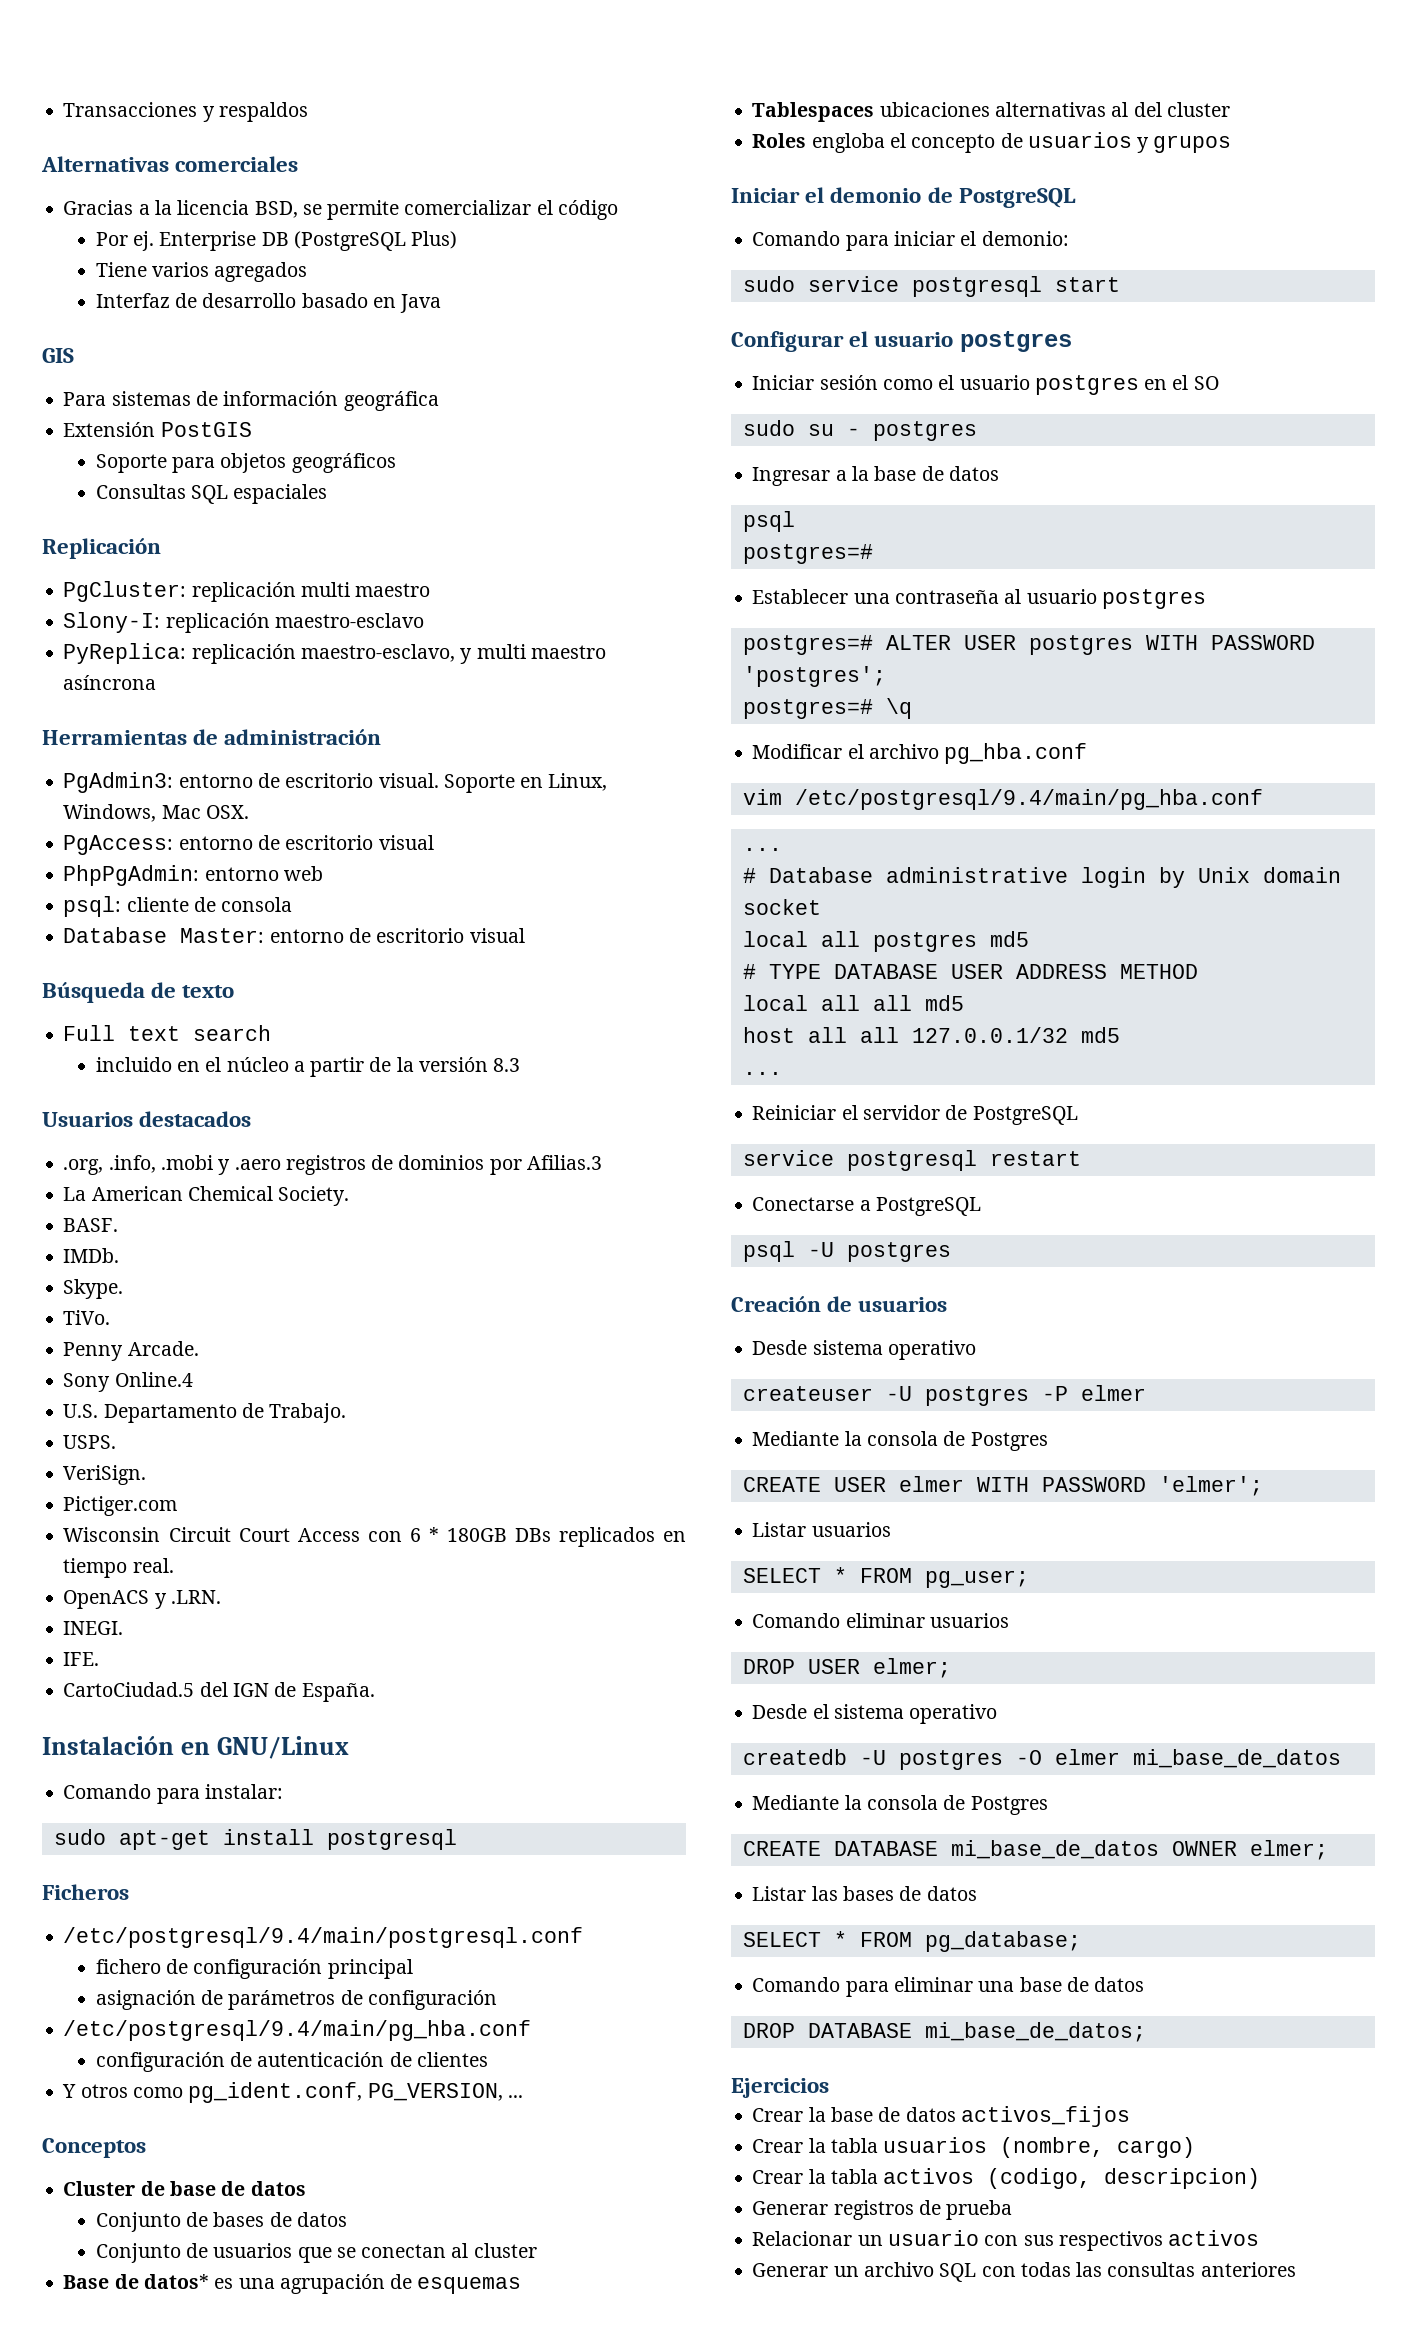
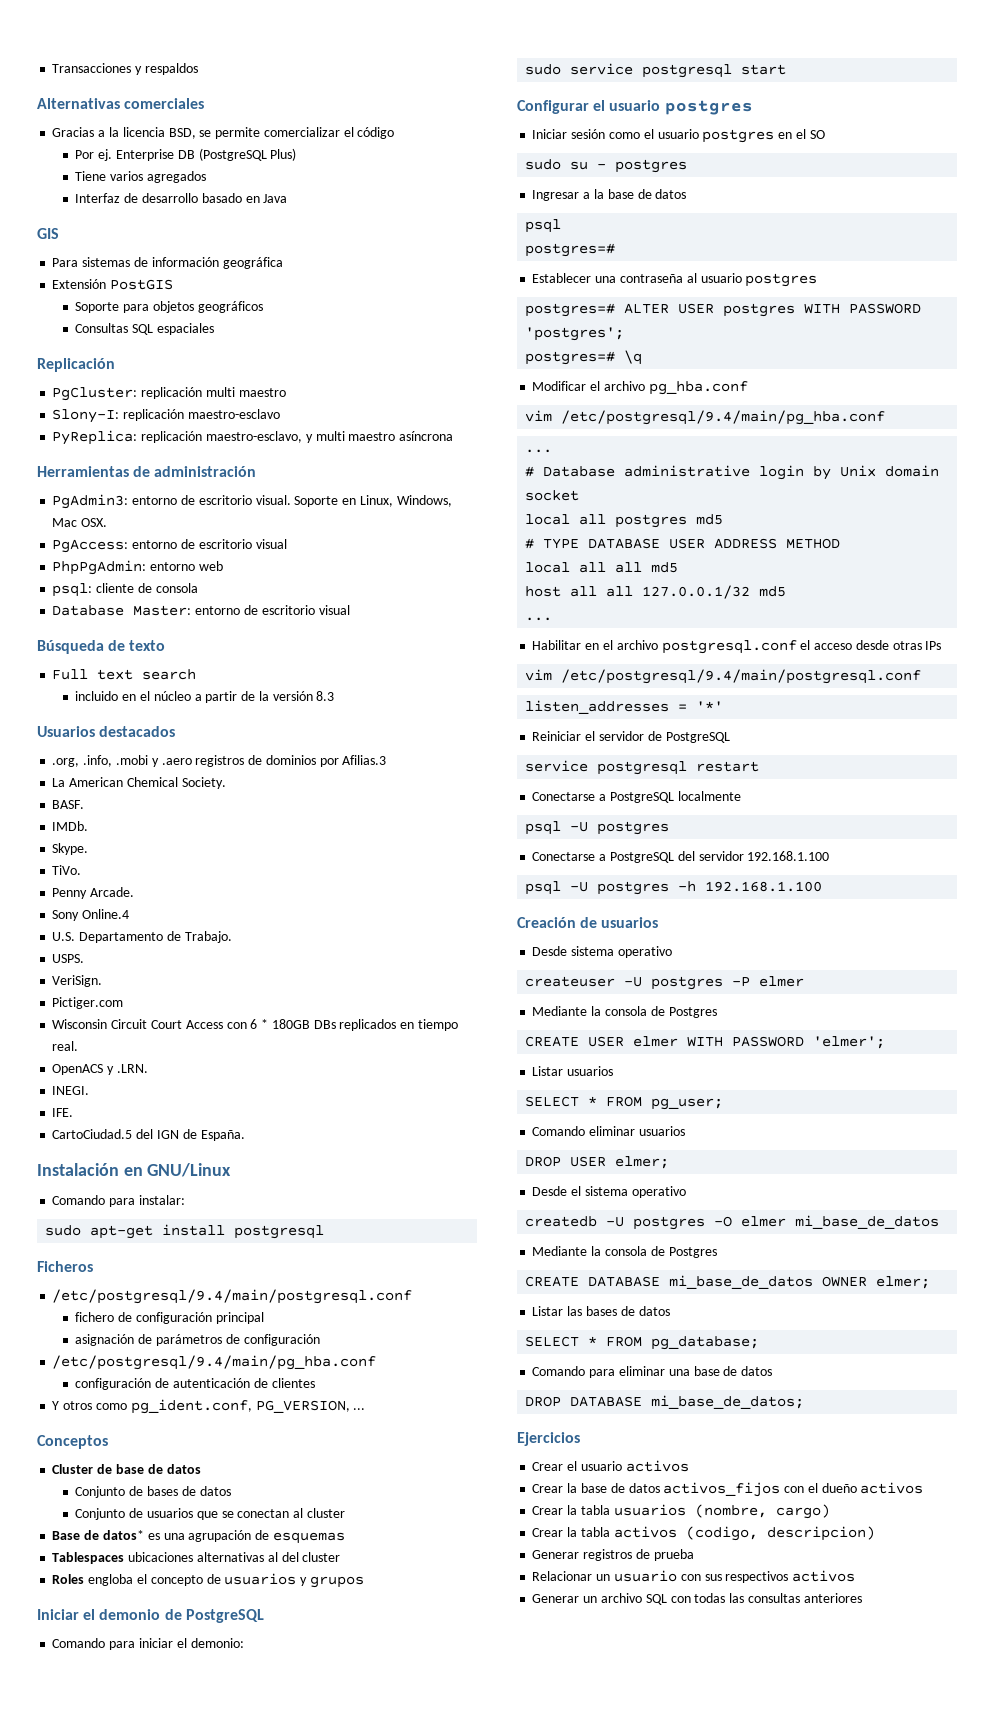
(782, 1073) none -> [532,640,942,654] [525,669,922,684] [525,700,724,714] // Habilitar en el archivo postgresql.conf el acceso desde otras IPs // vim /etc/postgresql/9.4/main/postgresql.conf // listen_addresses = '*'
[742,1241,951,1262] // psql -U postgres -> [677,791,741,801] [525,821,670,835] [532,851,830,863] [525,881,823,895] localmente // psql -U postgres // Conectarse a PostgreSQL del servidor 192.168.1.100 // psql -U postgres -h 192.168.1.100
(829, 2088) none -> [532,1460,689,1472] // Crear el usuario activos
(1130, 2116) none -> [784,1482,924,1494] con el dueño activos

